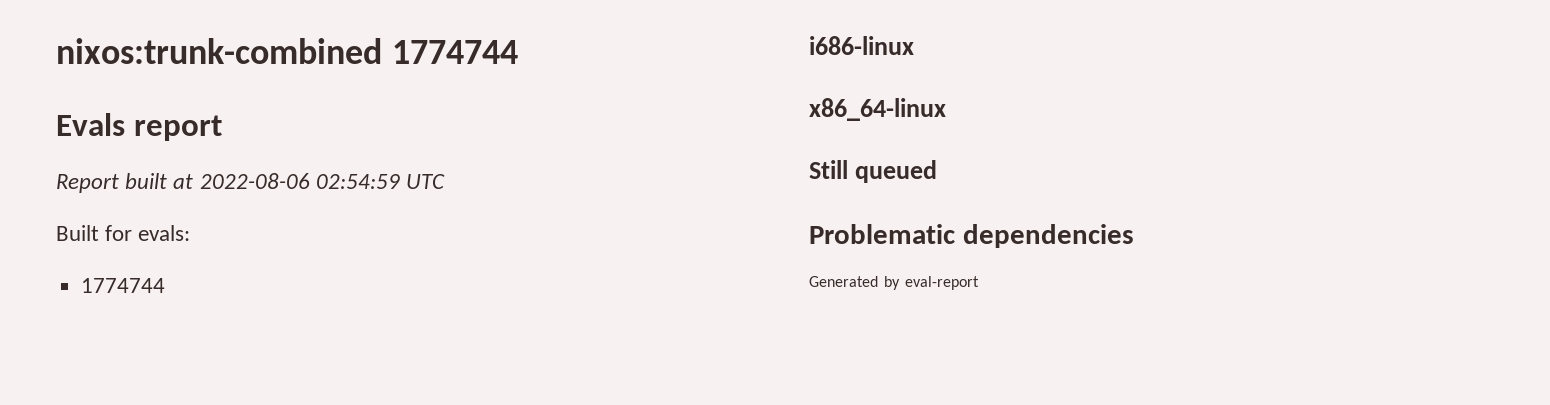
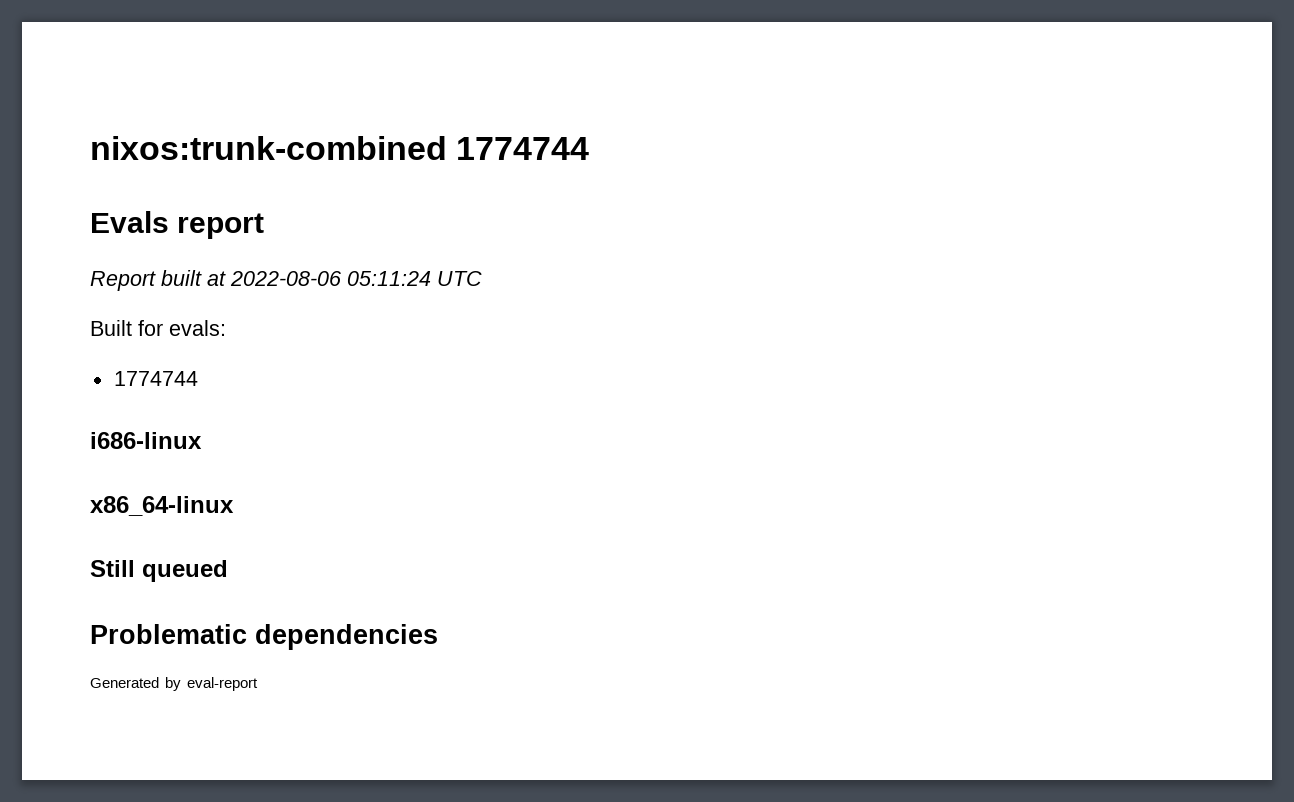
[315,174,400,189] 02:54:59 -> [347,271,431,286] 05:11:24

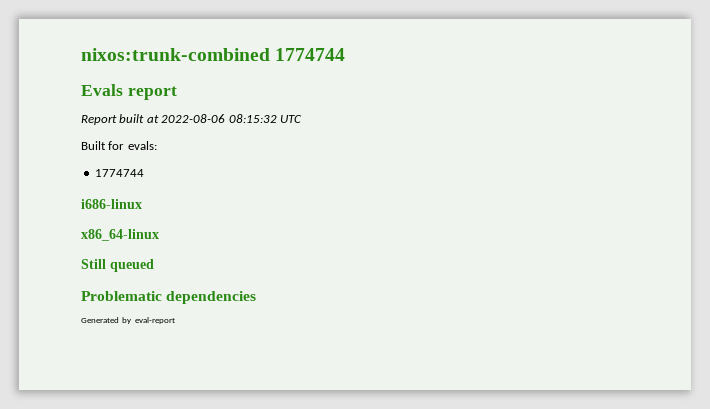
[347,271,431,286] 05:11:24 -> [228,114,277,123] 08:15:32

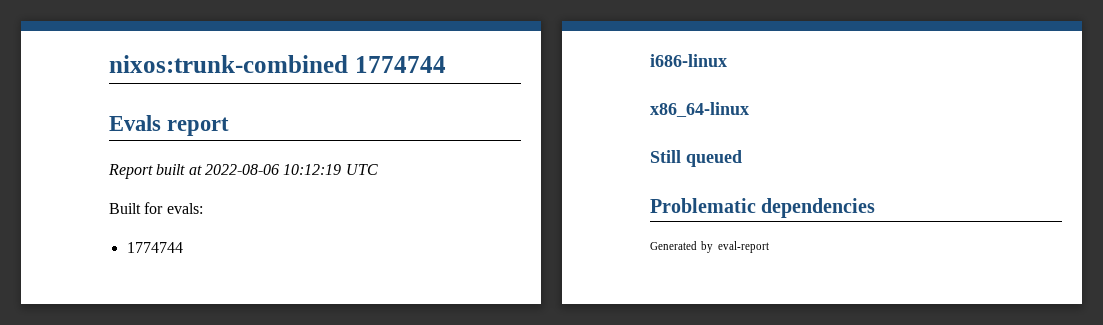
[228,114,277,123] 08:15:32 -> [283,164,342,175] 10:12:19

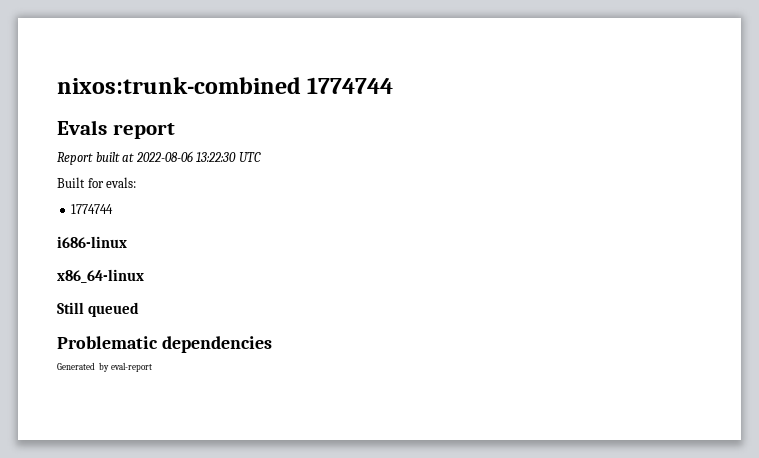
[283,164,342,175] 10:12:19 -> [196,152,237,162] 13:22:30

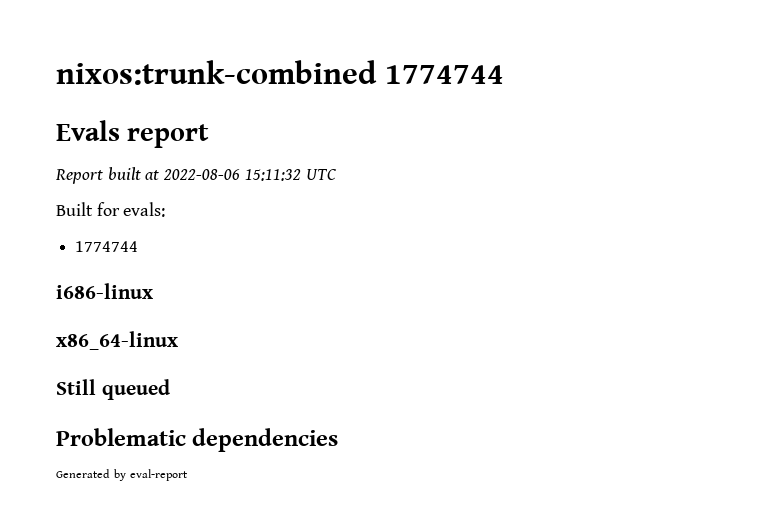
[196,152,237,162] 13:22:30 -> [244,169,301,181] 15:11:32

